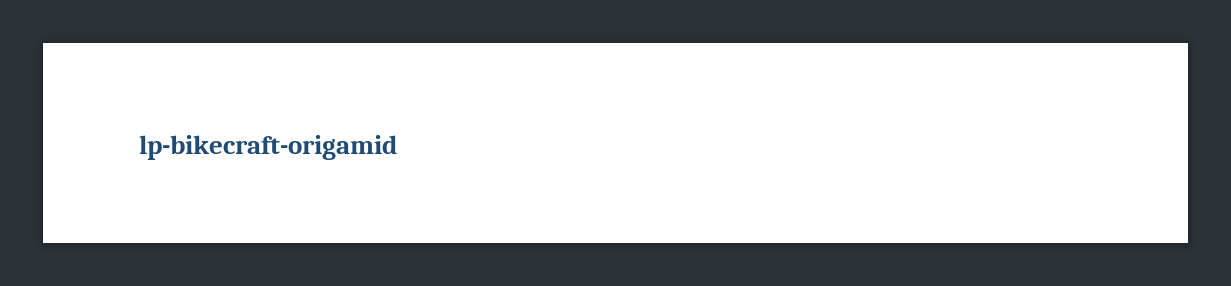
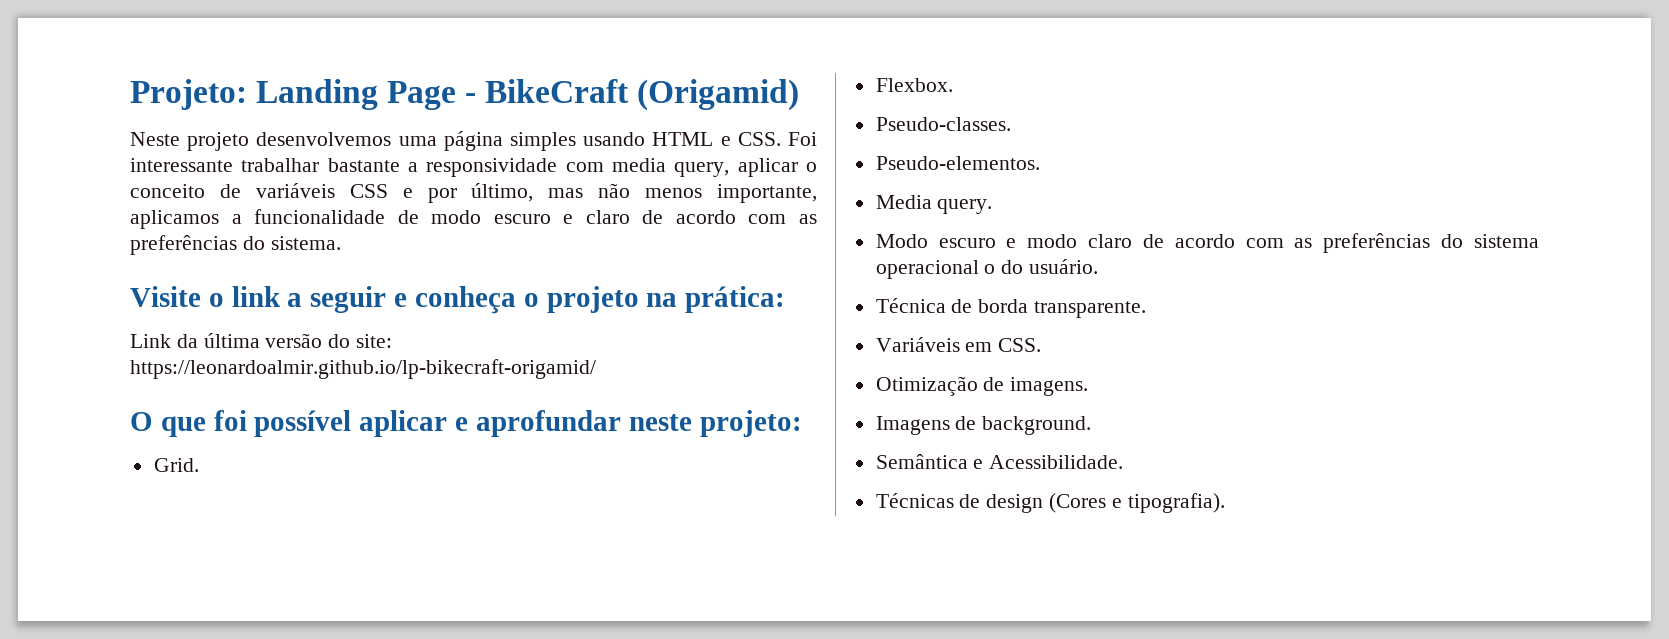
[139,135,397,160] lp-bikecraft-origamid -> [130,79,800,111] [130,131,818,151] [130,158,817,177] [130,183,817,203] [130,209,817,229] [130,235,341,255] [130,286,786,314] [130,333,393,348] [130,359,596,379] [130,410,802,437] [153,458,199,472] [875,78,953,92] [875,117,1011,131] [875,156,1040,170] [875,195,993,214] [875,233,1539,253] [875,259,1099,279] [875,298,1147,318] [875,337,1042,352] [875,376,1089,396] [875,416,1092,435] [875,454,1124,469] [875,493,1225,513] Projeto: Landing Page - BikeCraft (Origamid) // Neste projeto desenvolvemos uma página simples usando HTML e CSS. Foi interessante trabalhar bastante a responsividade com media query, aplicar o conceito de variáveis CSS e por último, mas não menos importante, aplicamos a funcionalidade de modo escuro e claro de acordo com as preferências do sistema. // Visite o link a seguir e conheça o projeto na prática: // Link da última versão do site: https://leonardoalmir.github.io/lp-bikecraft-origamid/ // O que foi possível aplicar e aprofundar neste projeto: // Grid. // Flexbox. // Pseudo-classes. // Pseudo-elementos. // Media query. // Modo escuro e modo claro de acordo com as preferências do sistema operacional o do usuário. // Técnica de borda transparente. // Variáveis em CSS. // Otimização de imagens. // Imagens de background. // Semântica e Acessibilidade. // Técnicas de design (Cores e tipografia).

